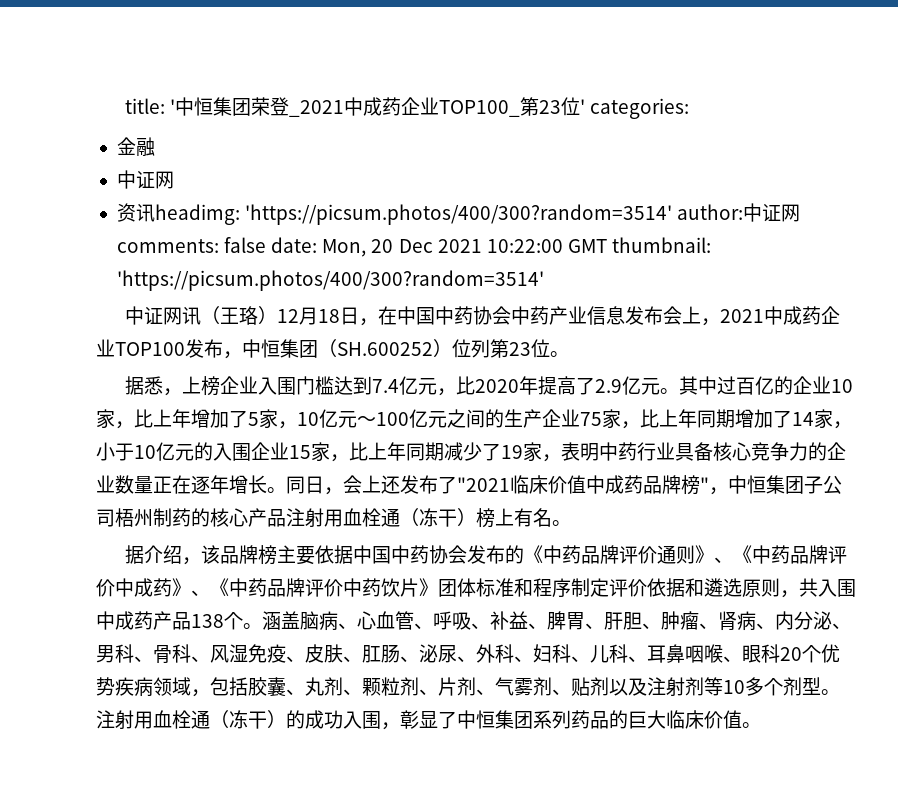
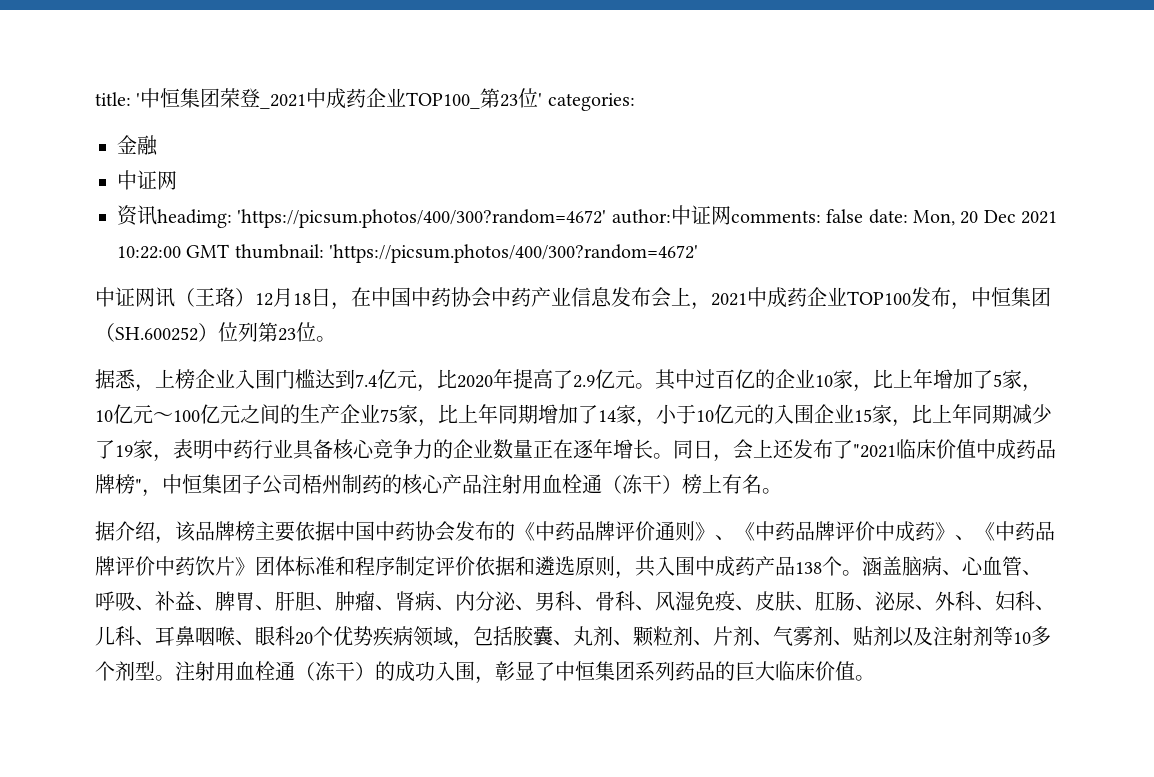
[245,204,673,225] 'https://picsum.photos/400/300?random=3514' -> [237,209,607,228] 'https://picsum.photos/400/300?random=4672'
[116,270,544,291] 'https://picsum.photos/400/300?random=3514' -> [329,244,699,263] 'https://picsum.photos/400/300?random=4672'

